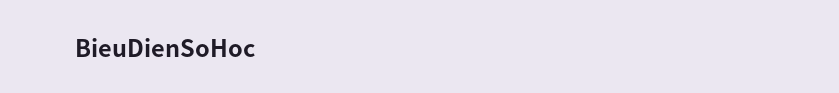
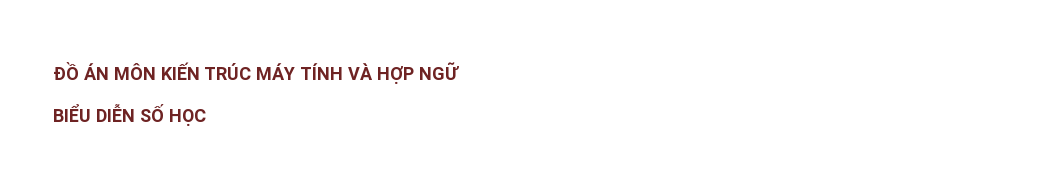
[75,38,255,57] BieuDienSoHoc -> [53,62,459,84] [53,103,206,126] ĐỒ ÁN MÔN KIẾN TRÚC MÁY TÍNH VÀ HỢP NGỮ // BIỂU DIỄN SỐ HỌC

